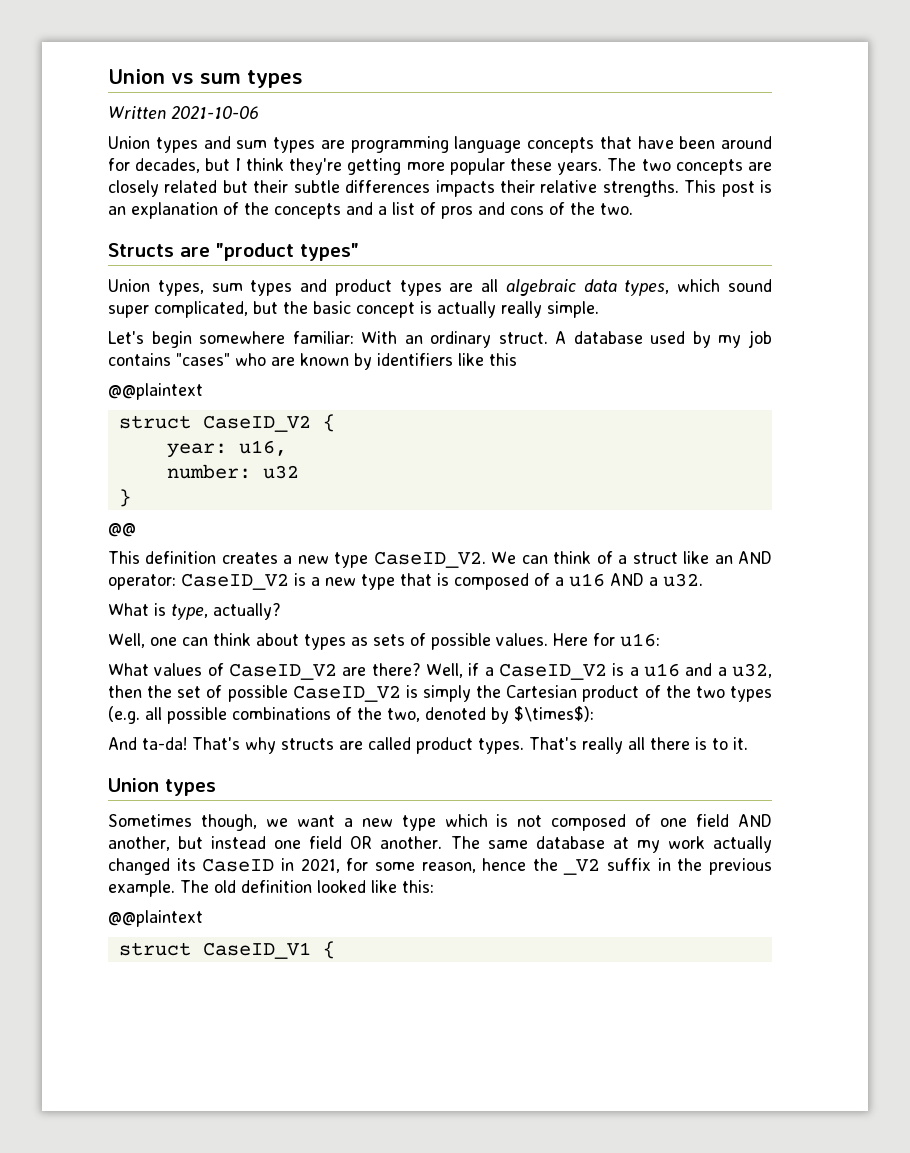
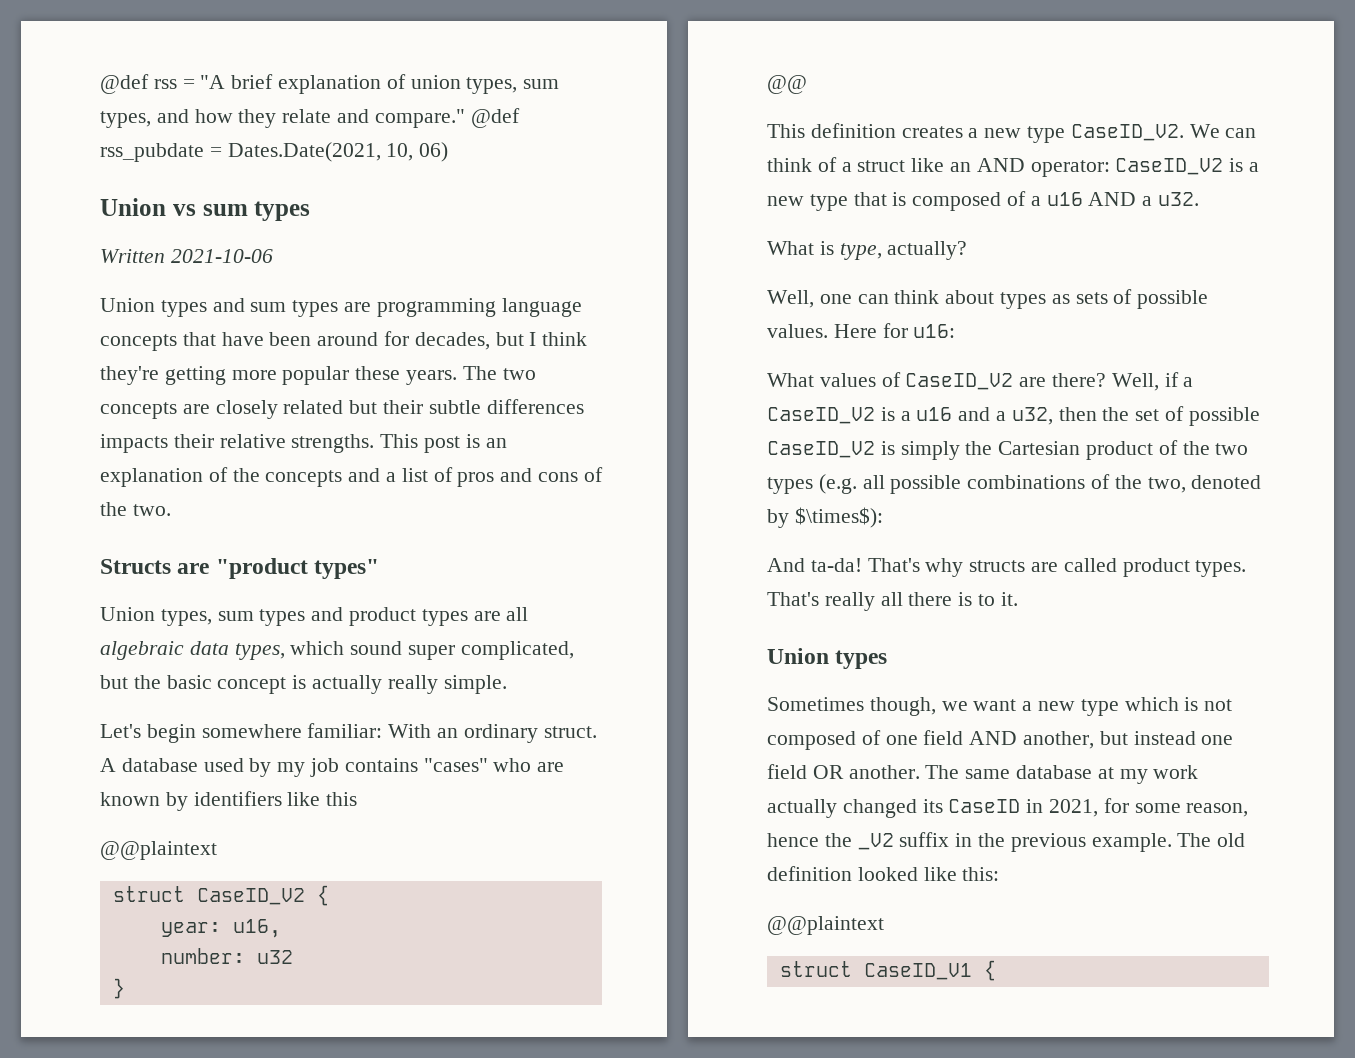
(108, 76) none -> [100,74,560,94] [100,108,520,128] [100,142,449,162] @def rss = "A brief explanation of union types, sum types, and how they relate and compare." @def rss_pubdate = Dates.Date(2021, 10, 06) //

